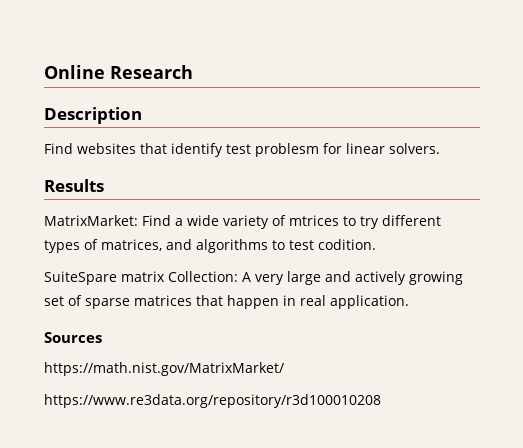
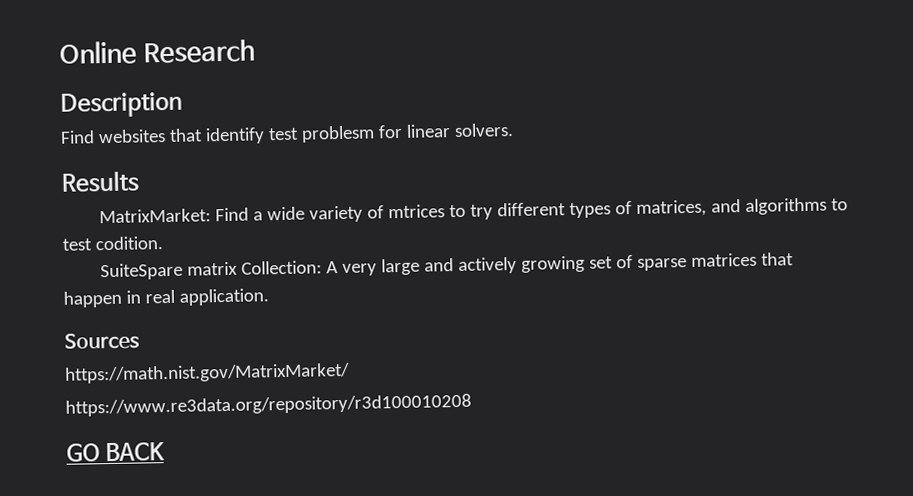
(381, 401) none -> [66,442,166,462] // GO BACK

